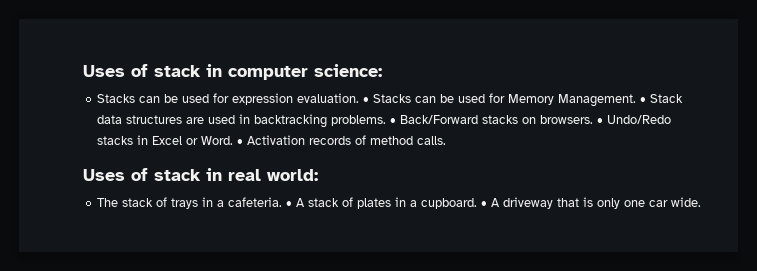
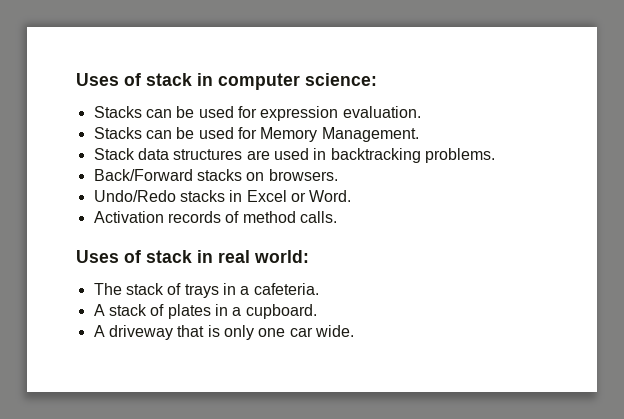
[363,97,370,103] • -> (421, 112) //
[640,97,647,103] • -> (419, 134) //
[390,118,397,124] • -> (495, 155) //
[597,118,604,124] • -> (338, 175) //
[237,139,244,145] • -> (352, 196) //
[286,201,293,207] • -> (319, 289) //
[481,201,488,207] • -> (317, 311) //

